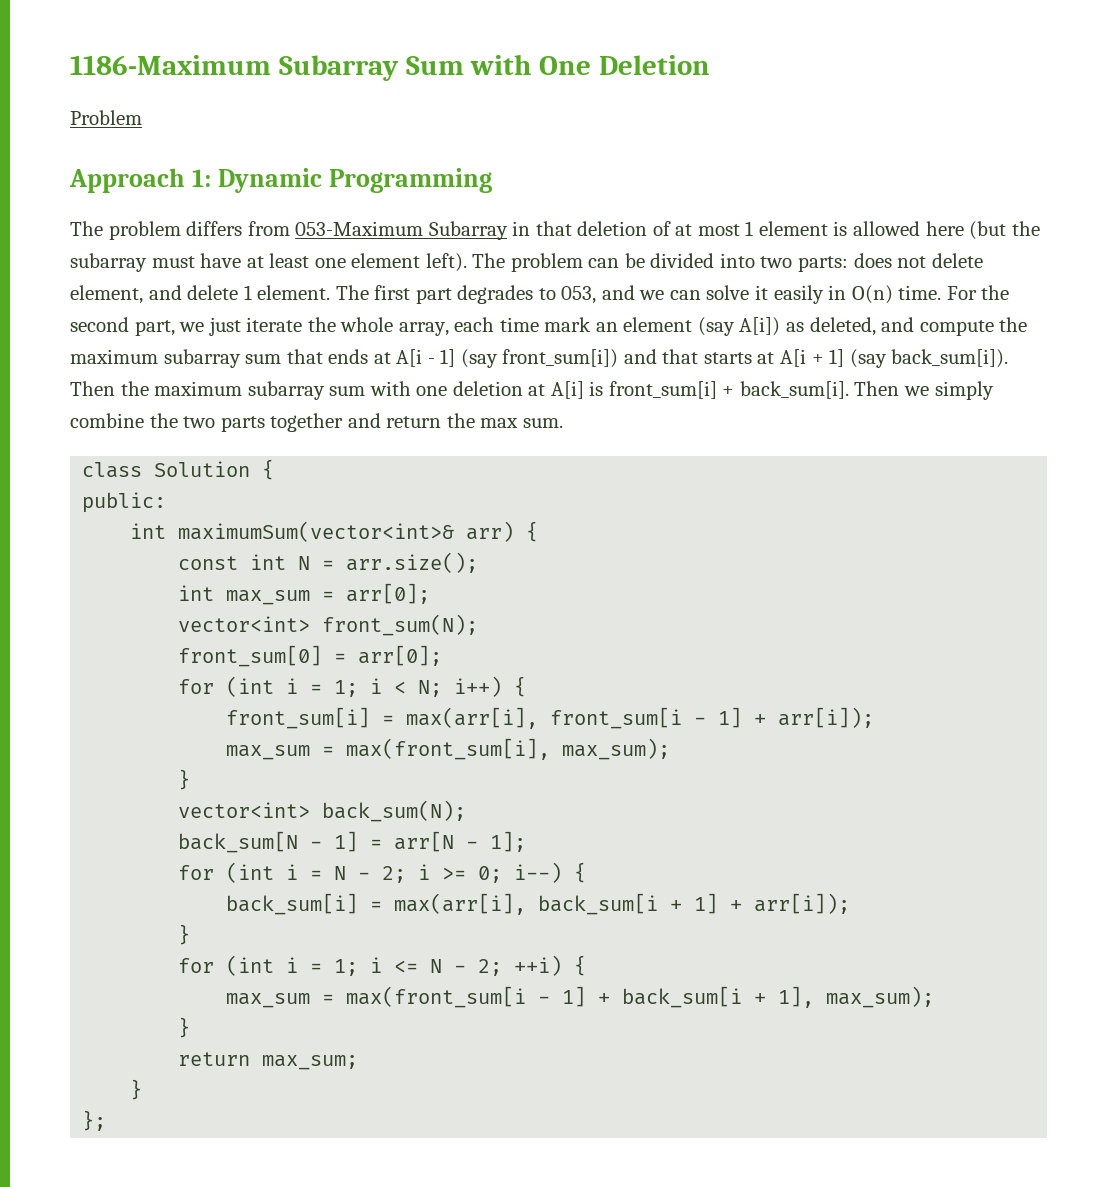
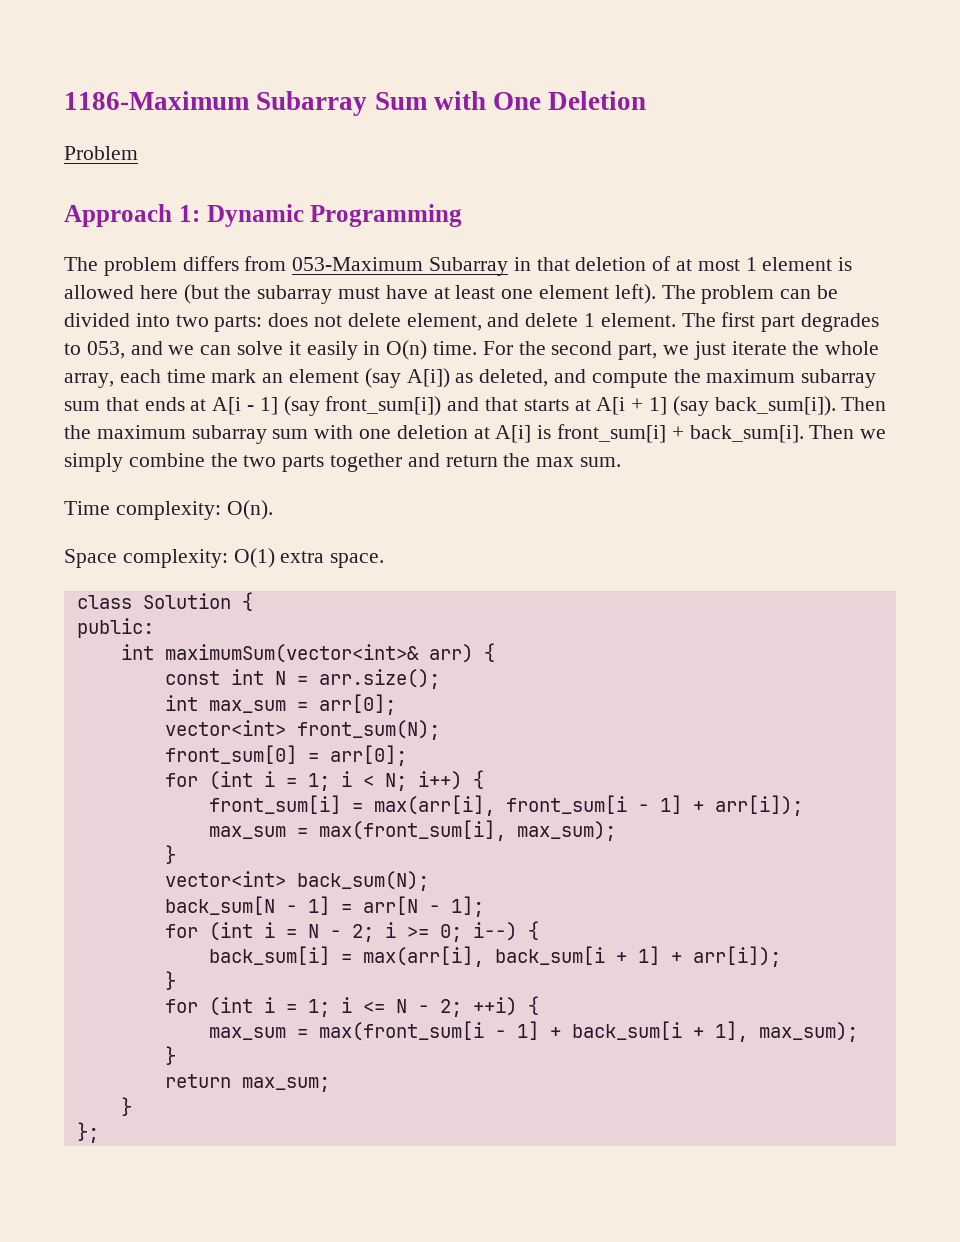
(563, 423) none -> [64,500,273,520] [64,548,385,568] // Time complexity: O(n). // Space complexity: O(1) extra space.

